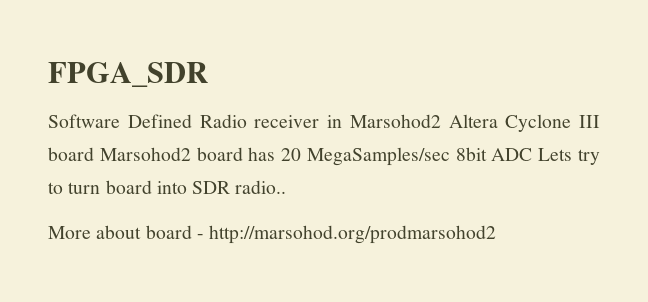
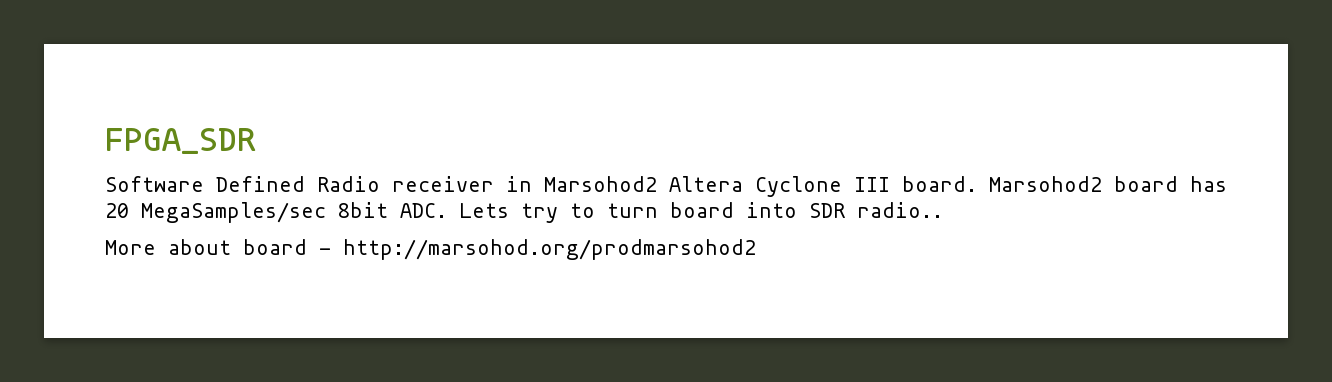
[48,147,94,161] board -> [902,176,977,192] board.
[491,148,533,161] ADC -> [400,203,447,218] ADC.

